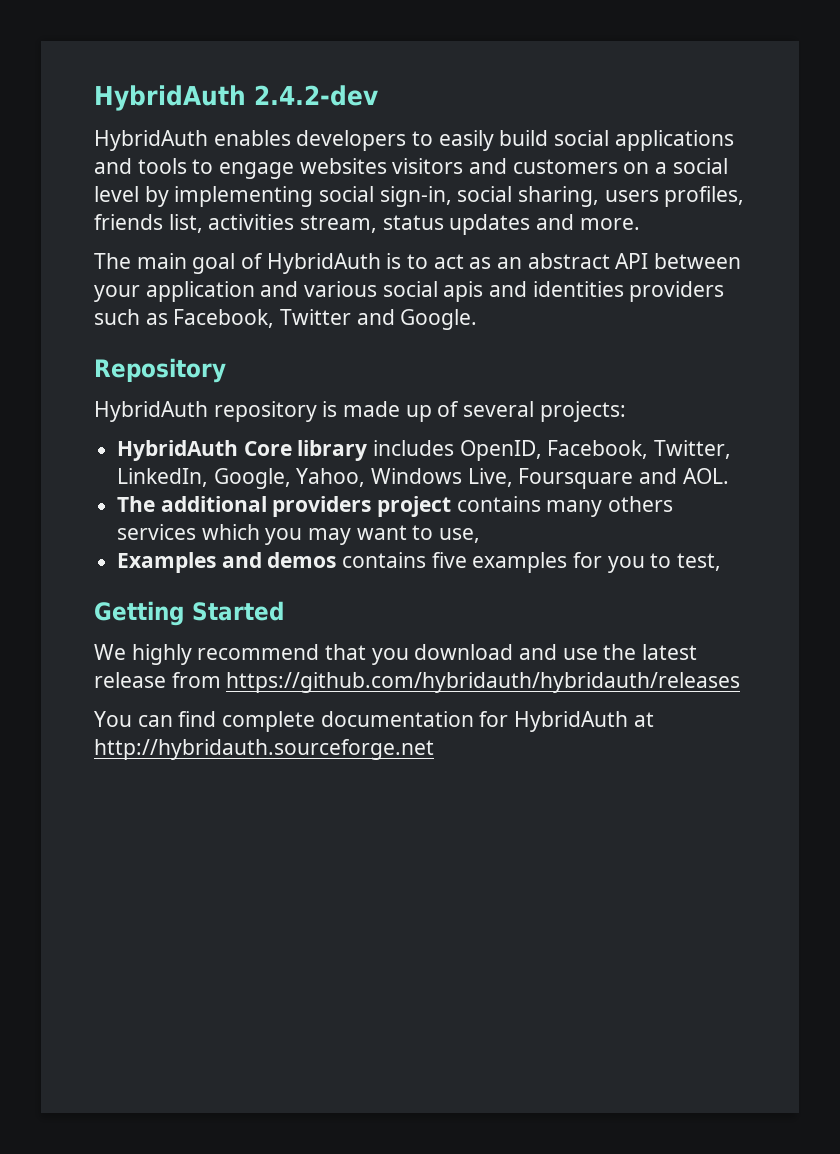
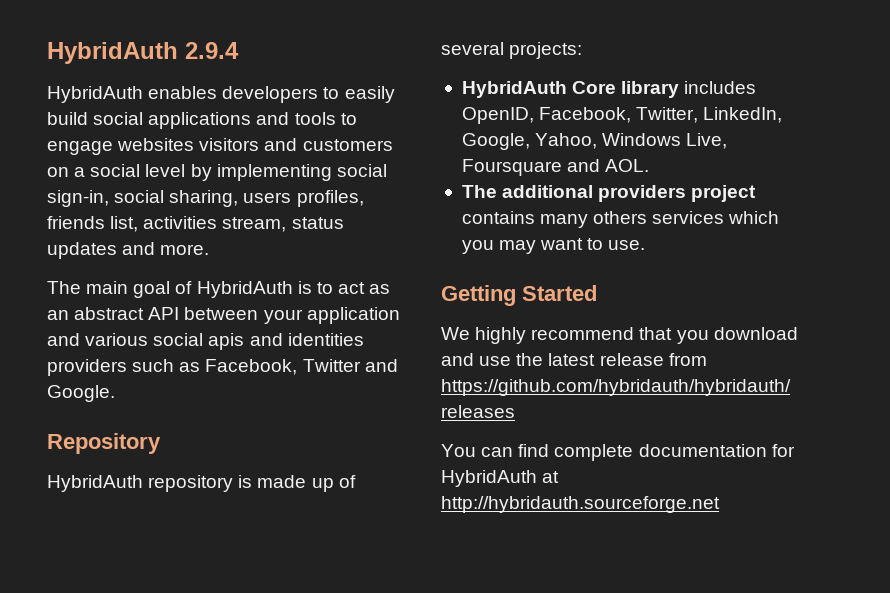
[94,85,378,111] HybridAuth 2.4.2-dev -> [47,42,239,64] HybridAuth 2.9.4
[439,528,481,543] [117,552,722,573] use, // Examples and demos contains five examples for you to test, -> [608,240,646,250] use.

